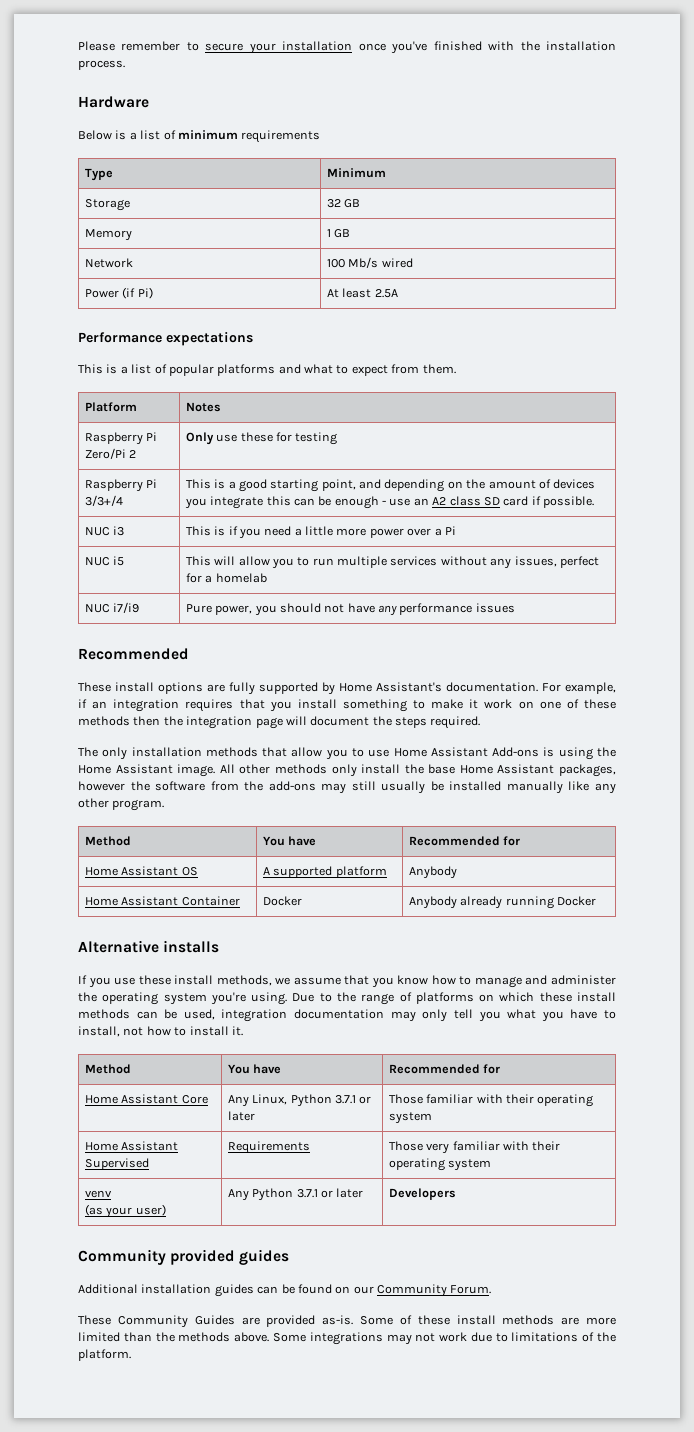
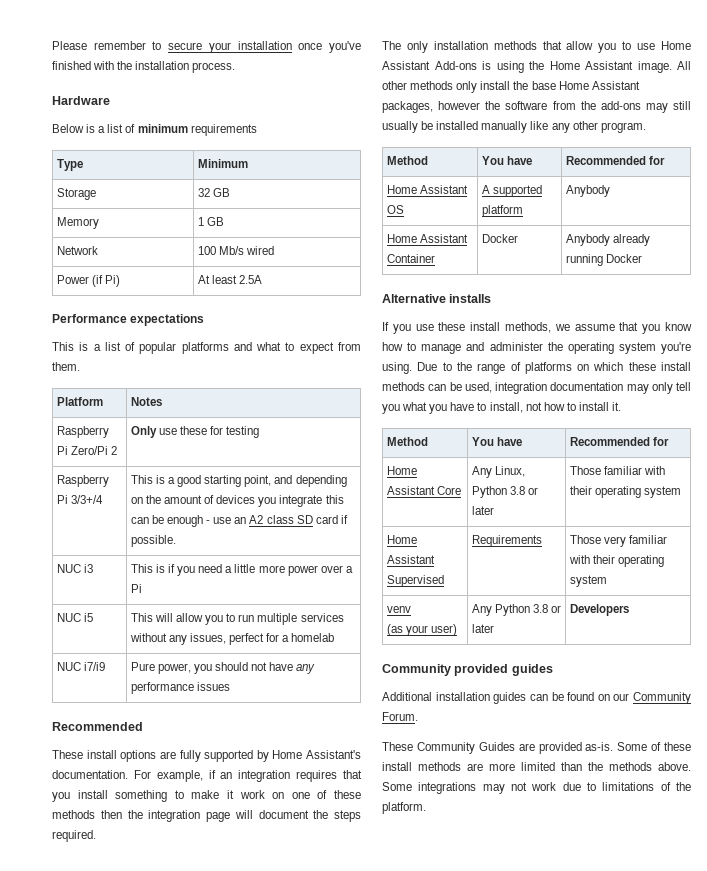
[334,1095,356,1104] 3.7.1 -> [509,486,525,495] 3.8
[296,1189,318,1198] 3.7.1 -> [533,604,549,613] 3.8

